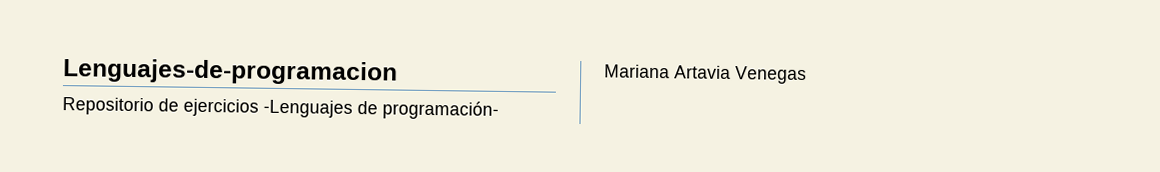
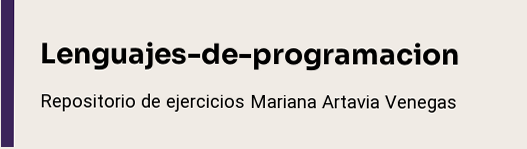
[263,99,499,120] -Lenguajes de programación- -> (245, 103) none

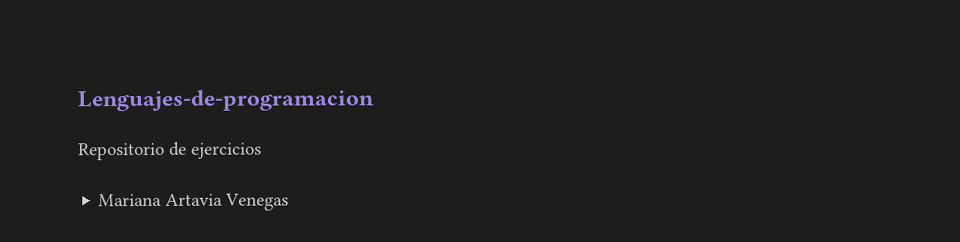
(245, 103) none -> (262, 150) //

